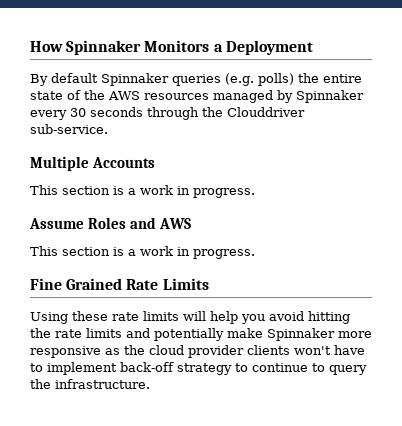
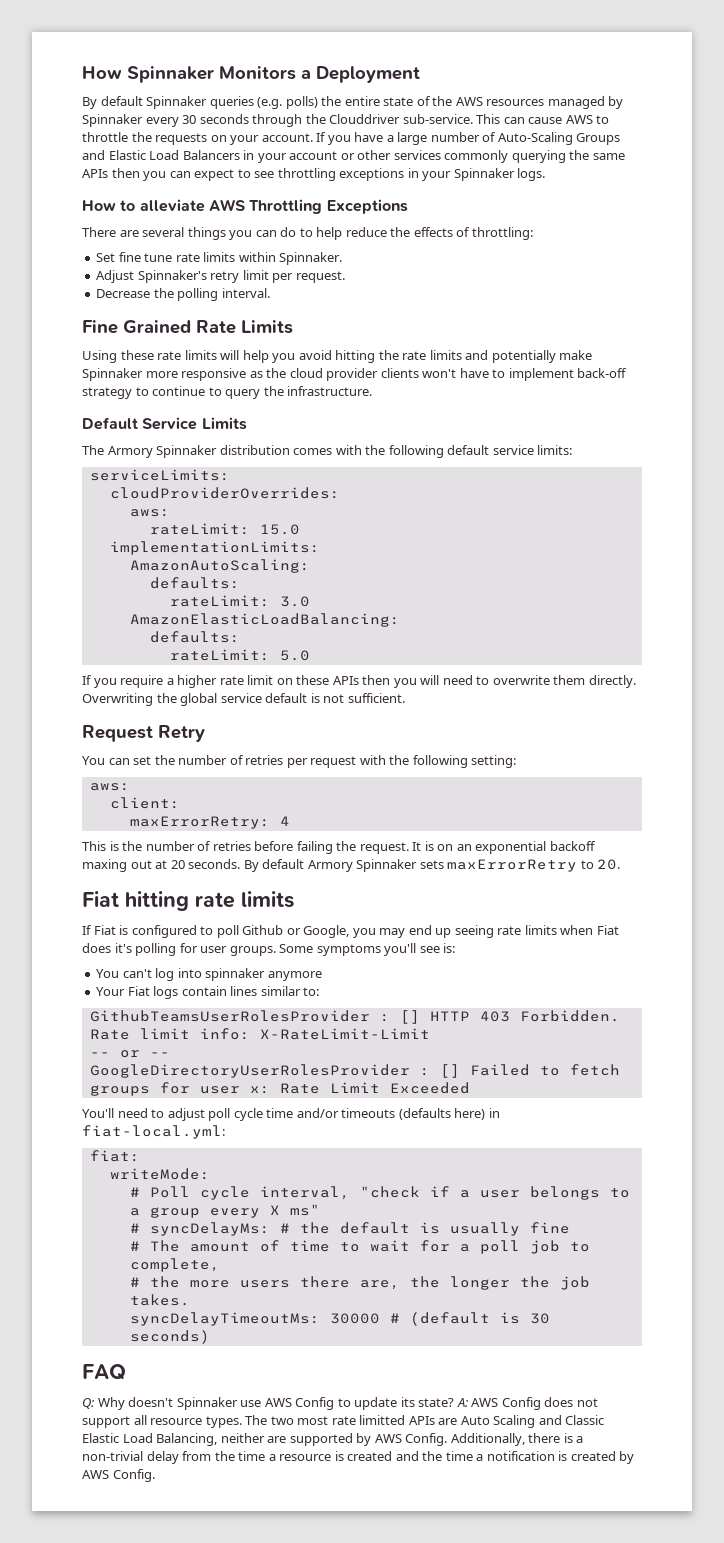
[30,156,155,171] [30,185,255,198] [29,217,191,229] [30,246,255,259] // Multiple Accounts // This section is a work in progress. // Assume Roles and AWS // This section is a work in progress. -> [476,114,610,124] [82,132,621,145] [82,150,625,163] [82,168,546,181] [82,199,408,214] [82,227,533,240] [96,252,343,265] [96,270,345,283] [96,288,270,301] This can cause AWS to throttle the requests on your account. If you have a large number of Auto-Scaling Groups and Elastic Load Balancers in your account or other services commonly querying the same APIs then you can expect to see throttling exceptions in your Spinnaker logs. // How to alleviate AWS Throttling Exceptions // There are several things you can do to help reduce the effects of throttling: // Set fine tune rate limits within Spinnaker. // Adjust Spinnaker's retry limit per request. // Decrease the polling interval.
(150, 384) none -> [82,417,247,430] [82,445,573,458] [89,469,230,481] [109,487,340,499] [129,509,170,517] [149,523,300,535] [109,541,320,555] [129,559,310,573] [149,577,240,589] [169,595,310,607] [129,613,400,627] [149,631,240,643] [169,649,310,661] [82,675,636,688] [82,693,405,706] [82,725,205,742] [82,755,517,768] [89,783,130,791] [109,797,180,809] [129,816,290,829] [82,841,596,854] [82,859,621,872] [82,891,294,911] [82,925,619,938] [82,943,456,956] [96,968,322,981] [96,986,320,999] [89,1010,620,1024] [89,1028,430,1040] [89,1050,170,1058] [89,1064,620,1078] [89,1082,470,1096] [82,1108,500,1121] [82,1125,225,1139] [89,1150,140,1162] [109,1168,210,1180] [129,1186,630,1200] [129,1204,320,1218] [129,1222,570,1236] [129,1240,590,1254] [129,1258,220,1272] [129,1276,590,1290] [129,1294,190,1306] [129,1312,550,1326] [129,1330,210,1344] [82,1364,126,1380] [82,1397,598,1410] [82,1415,605,1428] [82,1433,584,1446] [82,1451,635,1464] [82,1469,155,1482] // Default Service Limits // The Armory Spinnaker distribution comes with the following default service limits: // serviceLimits: // cloudProviderOverrides: // aws: // rateLimit: 15.0 // implementationLimits: // AmazonAutoScaling: // defaults: // rateLimit: 3.0 // AmazonElasticLoadBalancing: // defaults: // rateLimit: 5.0 // If you require a higher rate limit on these APIs then you will need to overwrite them directly. Overwriting the global service default is not sufficient. // Request Retry // You can set the number of retries per request with the following setting: // aws: // client: // maxErrorRetry: 4 // This is the number of retries before failing the request. It is on an exponential backoff maxing out at 20 seconds. By default Armory Spinnaker sets maxErrorRetry to 20. // Fiat hitting rate limits // If Fiat is configured to poll Github or Google, you may end up seeing rate limits when Fiat does it's polling for user groups. Some symptoms you'll see is: // You can't log into spinnaker anymore // Your Fiat logs contain lines similar to: // GithubTeamsUserRolesProvider : [] HTTP 403 Forbidden. Rate limit info: X-RateLimit-Limit // -- or -- // GoogleDirectoryUserRolesProvider : [] Failed to fetch groups for user x: Rate Limit Exceeded // You'll need to adjust poll cycle time and/or timeouts (defaults here) in fiat-local.yml: // fiat: // writeMode: // # Poll cycle interval, "check if a user belongs to a group every X ms" // # syncDelayMs: # the default is usually fine // # The amount of time to wait for a poll job to complete, // # the more users there are, the longer the job takes. // syncDelayTimeoutMs: 30000 # (default is 30 seconds) // FAQ // Q: Why doesn't Spinnaker use AWS Config to update its state? A: AWS Config does not support all resource types. The two most rate limitted APIs are Auto Scaling and Classic Elastic Load Balancing, neither are supported by AWS Config. Additionally, there is a non-trivial delay from the time a resource is created and the time a notification is created by AWS Config.

